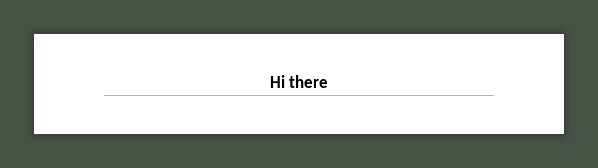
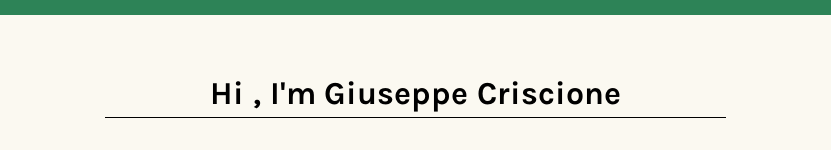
[289,75,329,88] there -> [252,81,621,112] , I'm Giuseppe Criscione

